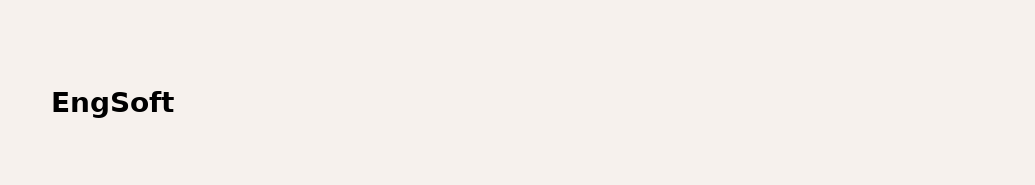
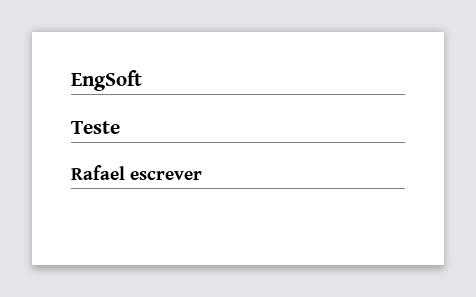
(174, 104) none -> [71,121,120,134] [71,165,203,180] // Teste // Rafael escrever

